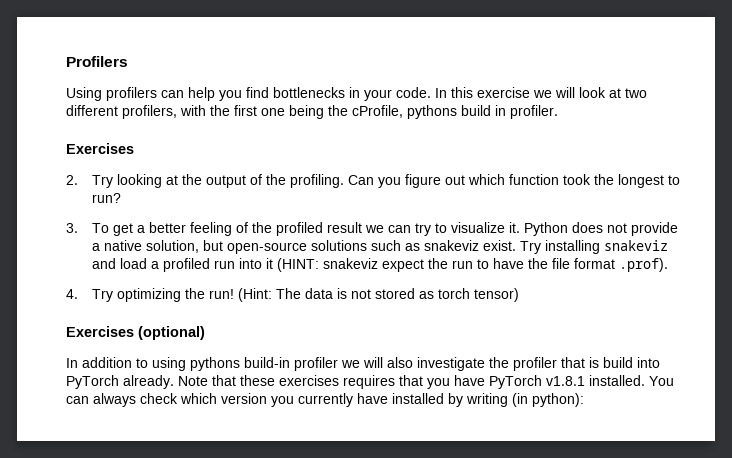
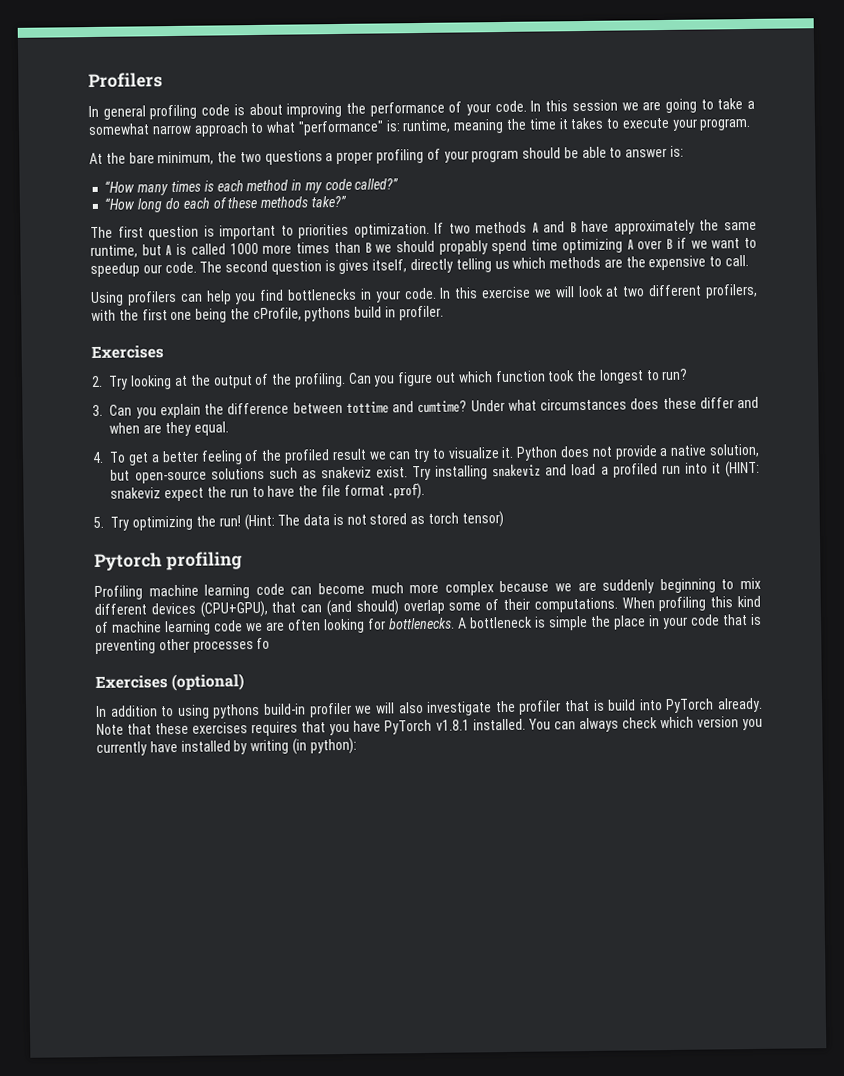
(128, 61) none -> [88,98,756,120] [88,117,752,137] [89,145,685,166] [104,178,400,196] [104,195,347,213] [90,219,757,241] [90,237,758,259] [90,254,750,278] // In general profiling code is about improving the performance of your code. In this session we are going to take a somewhat narrow approach to what "performance" is: runtime, meaning the time it takes to execute your program. // At the bare minimum, the two questions a proper profiling of your program should be able to answer is: // “How many times is each method in my code called?” // “How long do each of these methods take?” // The first question is important to priorities optimization. If two methods A and B have approximately the same runtime, but A is called 1000 more times than B we should propably spend time optimizing A over B if we want to speedup our code. The second question is gives itself, directly telling us which methods are the expensive to call.
(78, 228) none -> [109,396,759,419] [109,421,229,437] [92,451,104,464] Can you explain the difference between tottime and cumtime? Under what circumstances does these differ and when are they equal. // 4.
[66,289,78,299] 4. -> [93,516,104,529] 5.
(519, 295) none -> [94,551,243,572] [94,577,762,601] [94,595,761,618] [95,613,762,636] [95,637,271,654] // Pytorch profiling // Profiling machine learning code can become much more complex because we are suddenly beginning to mix different devices (CPU+GPU), that can (and should) overlap some of their computations. When profiling this kind of machine learning code we are often looking for bottlenecks. A bottleneck is simple the place in your code that is preventing other processes fo

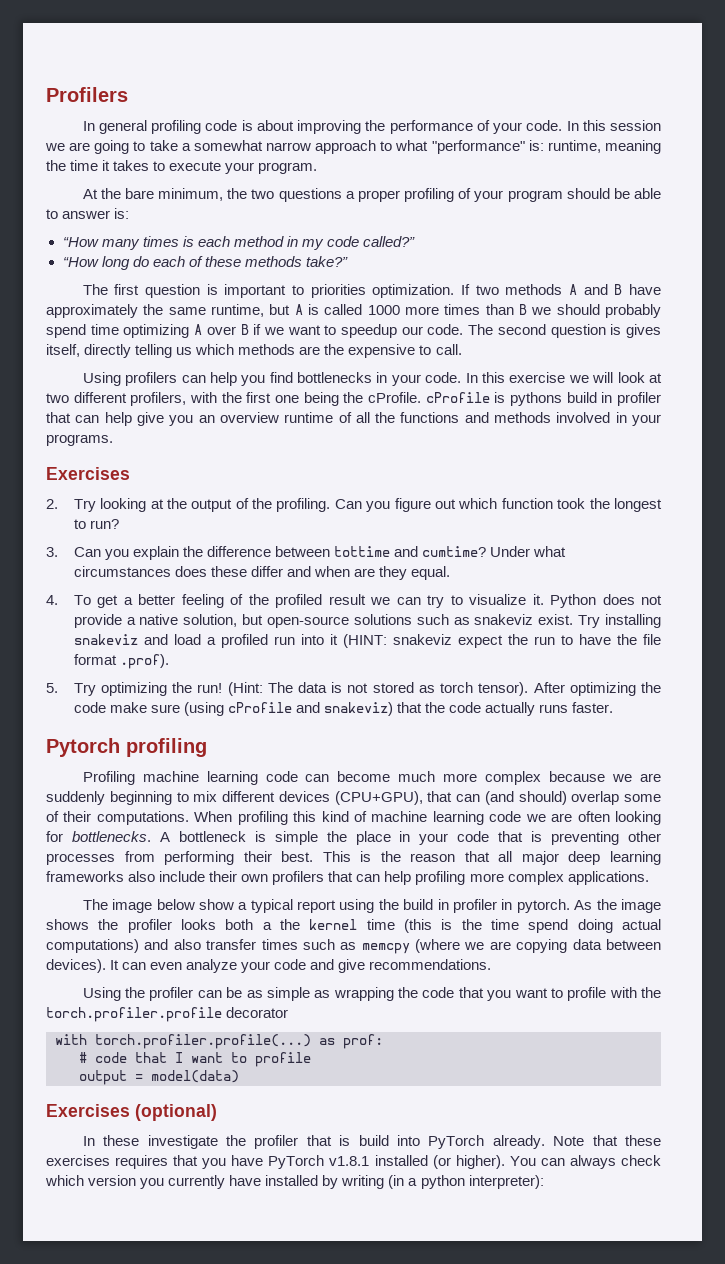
[438,240,488,255] propably -> [604,304,661,318] probably
[252,305,444,322] cProfile, pythons build in profiler. -> [368,392,661,406] [46,412,661,426] [46,434,113,446] cProfile. cProfile is pythons build in profiler that can help give you an overview runtime of all the functions and methods involved in your programs.
[461,511,504,528] tensor) -> [478,682,661,696] [73,702,614,716] tensor). After optimizing the code make sure (using cProfile and snakeviz) that the code actually runs faster.
[256,637,271,650] [95,673,245,692] [96,701,424,720] fo // Exercises (optional) // In addition to using pythons build-in profiler we will also -> [124,851,662,865] [46,871,649,885] [82,899,661,913] [46,919,661,933] [46,939,661,954] [46,959,492,973] [82,987,662,1001] [46,1007,289,1022] [55,1034,383,1049] [79,1052,311,1067] [79,1070,239,1085] [46,1104,217,1121] [82,1135,140,1146] from performing their best. This is the reason that all major deep learning frameworks also include their own profilers that can help profiling more complex applications. // The image below show a typical report using the build in profiler in pytorch. As the image shows the profiler looks both a the kernel time (this is the time spend doing actual computations) and also transfer times such as memcpy (where we are copying data between devices). It can even analyze your code and give recommendations. // Using the profiler can be as simple as wrapping the code that you want to profile with the torch.profiler.profile decorator // with torch.profiler.profile(...) as prof: // # code that I want to profile // output = model(data) // Exercises (optional) // In these
[472,718,526,731] installed. -> [374,1155,505,1169] installed (or higher).
[309,737,357,755] python): -> [408,1175,544,1189] a python interpreter):

